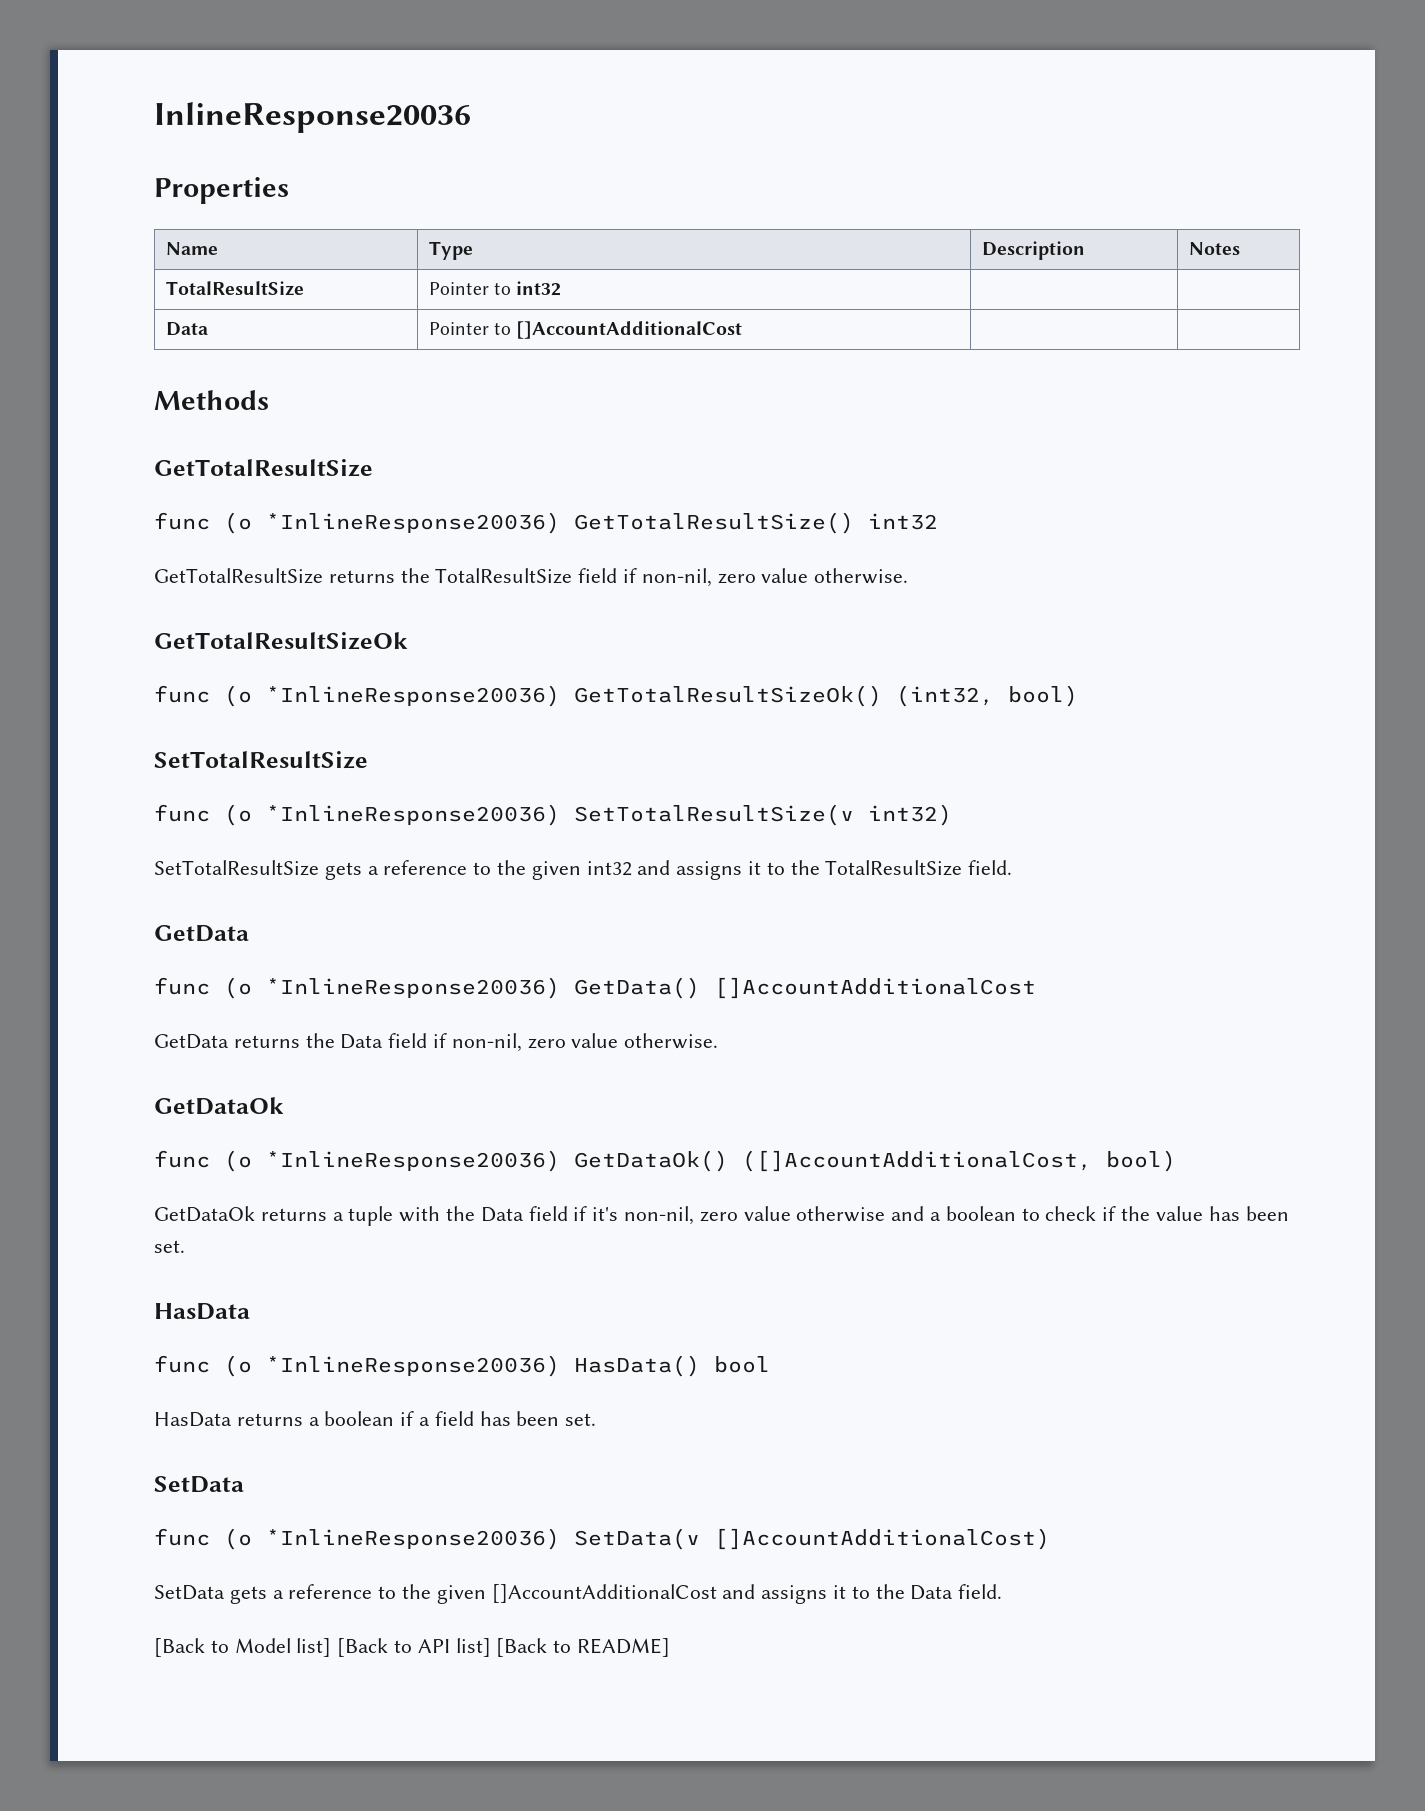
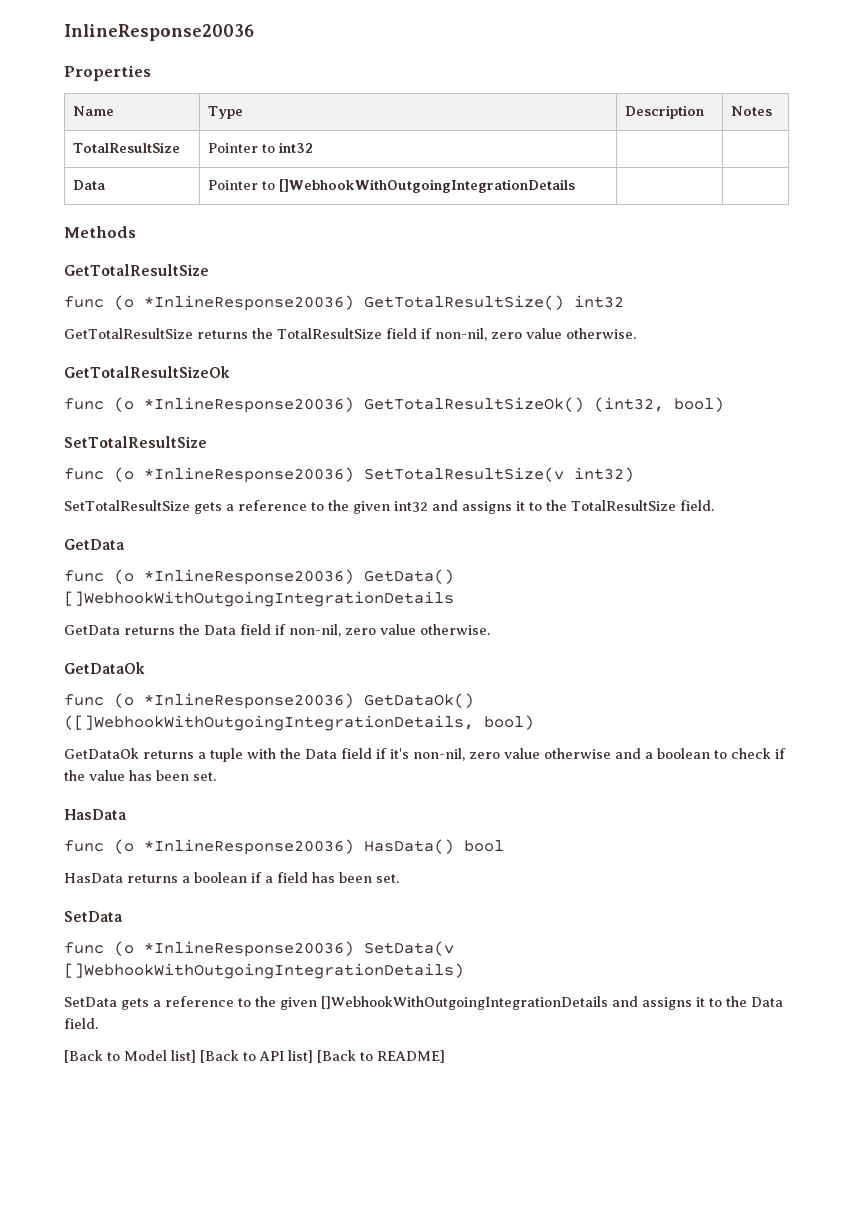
[516,321,743,339] []AccountAdditionalCost -> [279,179,576,193] []WebhookWithOutgoingIntegrationDetails
[714,977,1036,999] []AccountAdditionalCost -> [64,591,454,607] []WebhookWithOutgoingIntegrationDetails
[742,1150,1092,1172] ([]AccountAdditionalCost, -> [64,715,474,731] ([]WebhookWithOutgoingIntegrationDetails,
[714,1528,1050,1550] []AccountAdditionalCost) -> [64,963,464,979] []WebhookWithOutgoingIntegrationDetails)
[491,1584,717,1603] []AccountAdditionalCost -> [321,996,608,1010] []WebhookWithOutgoingIntegrationDetails

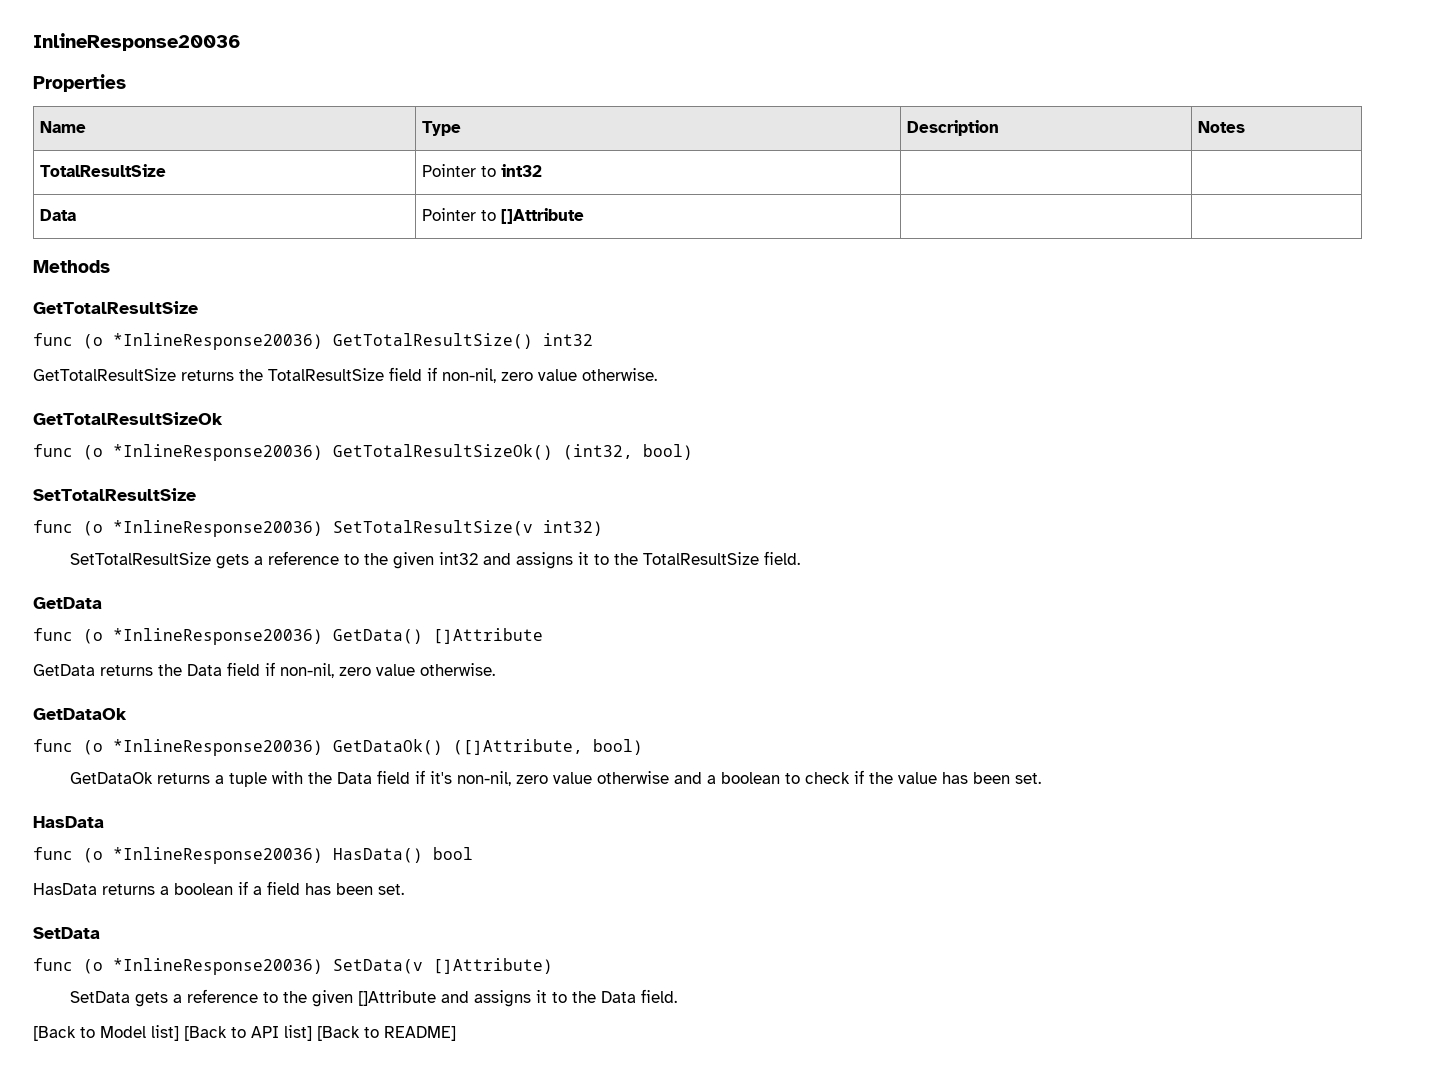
[279,179,576,193] []WebhookWithOutgoingIntegrationDetails -> [501,208,585,224] []Attribute
[64,591,454,607] []WebhookWithOutgoingIntegrationDetails -> [433,628,543,644] []Attribute
[64,715,474,731] ([]WebhookWithOutgoingIntegrationDetails, -> [453,739,583,755] ([]Attribute,
[64,963,464,979] []WebhookWithOutgoingIntegrationDetails) -> [433,958,553,974] []Attribute)
[321,996,608,1010] []WebhookWithOutgoingIntegrationDetails -> [358,990,437,1006] []Attribute

